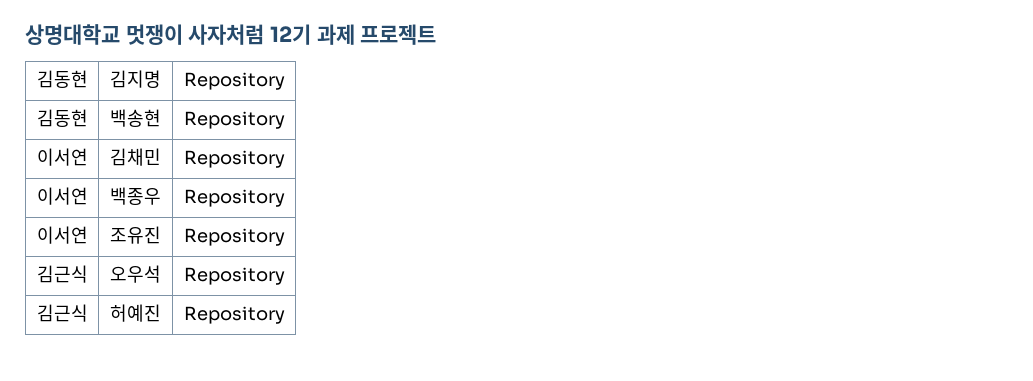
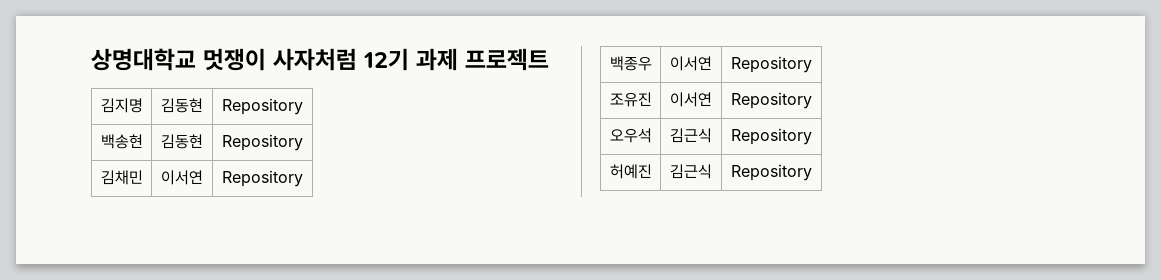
[36,70,88,88] [110,70,161,88] [183,72,285,90] [36,109,88,127] [110,109,161,127] [183,111,285,129] [36,148,88,166] [110,148,161,166] [183,150,285,168] [36,187,88,205] [110,187,161,205] [183,189,285,207] [36,226,88,244] [110,226,161,244] [183,228,285,246] [36,265,88,283] [110,265,161,283] [183,267,285,285] [36,304,88,322] [110,304,161,322] 김동현 | 김지명 | Repository // 김동현 | 백송현 | Repository // 이서연 | 김채민 | Repository // 이서연 | 백종우 | Repository // 이서연 | 조유진 | Repository // 김근식 | 오우석 | Repository // 김근식 | 허예진 -> [100,98,143,113] [161,98,203,113] [222,98,303,115] [100,134,143,149] [161,134,203,149] [222,134,303,151] [100,170,143,185] [161,170,203,185] [222,170,303,187] [609,56,652,71] [670,56,712,71] [731,56,812,73] [609,92,652,107] [670,92,712,107] [731,92,812,109] [609,128,652,143] [670,128,712,143] [731,128,812,145] [609,164,652,179] [670,164,712,179] 김지명 | 김동현 | Repository // 백송현 | 김동현 | Repository // 김채민 | 이서연 | Repository // 백종우 | 이서연 | Repository // 조유진 | 이서연 | Repository // 오우석 | 김근식 | Repository // 허예진 | 김근식

